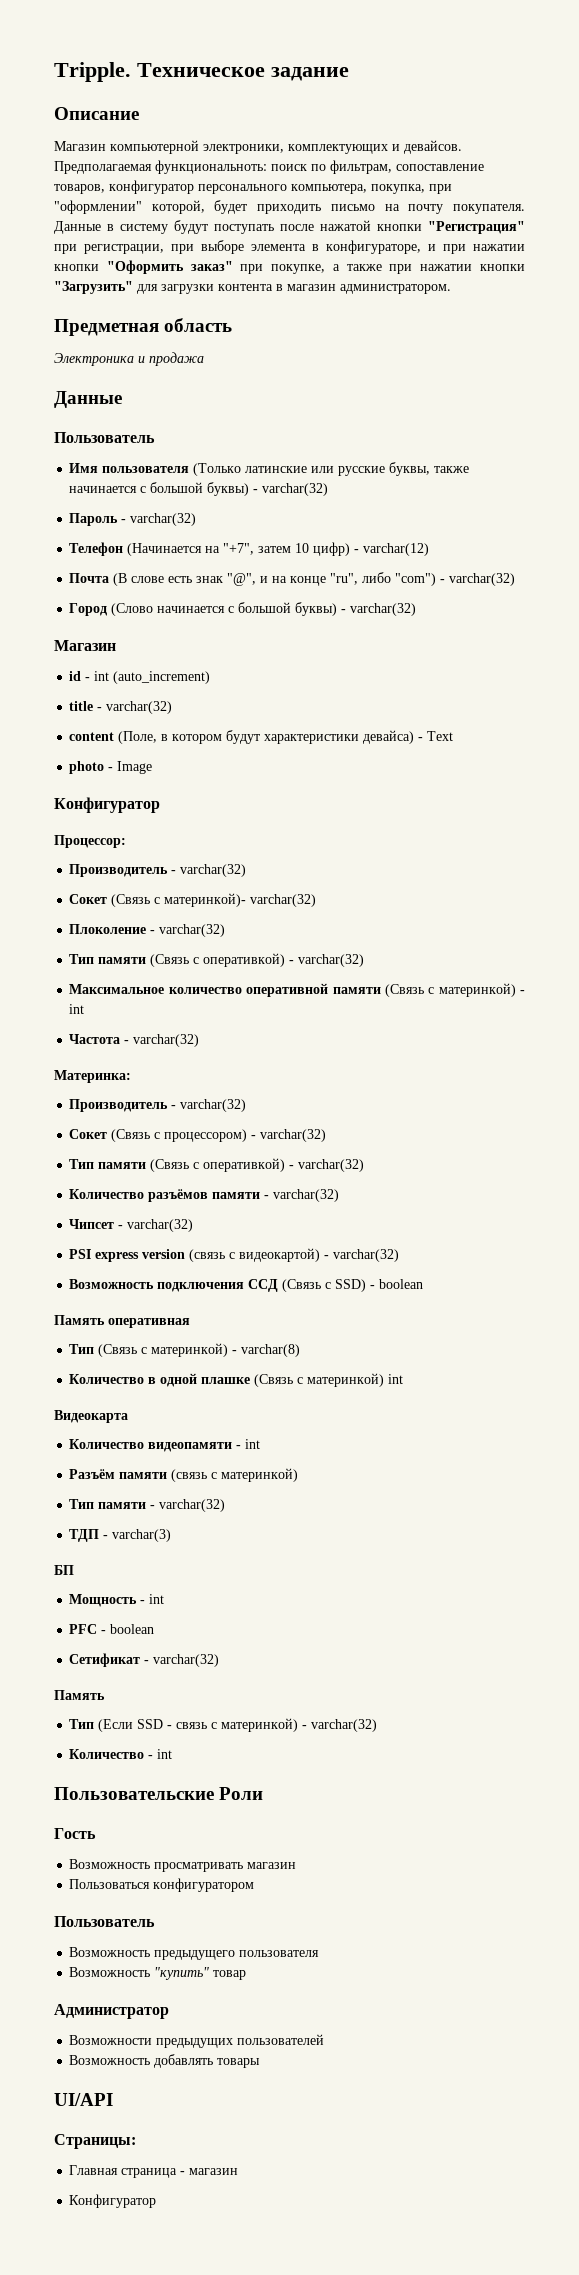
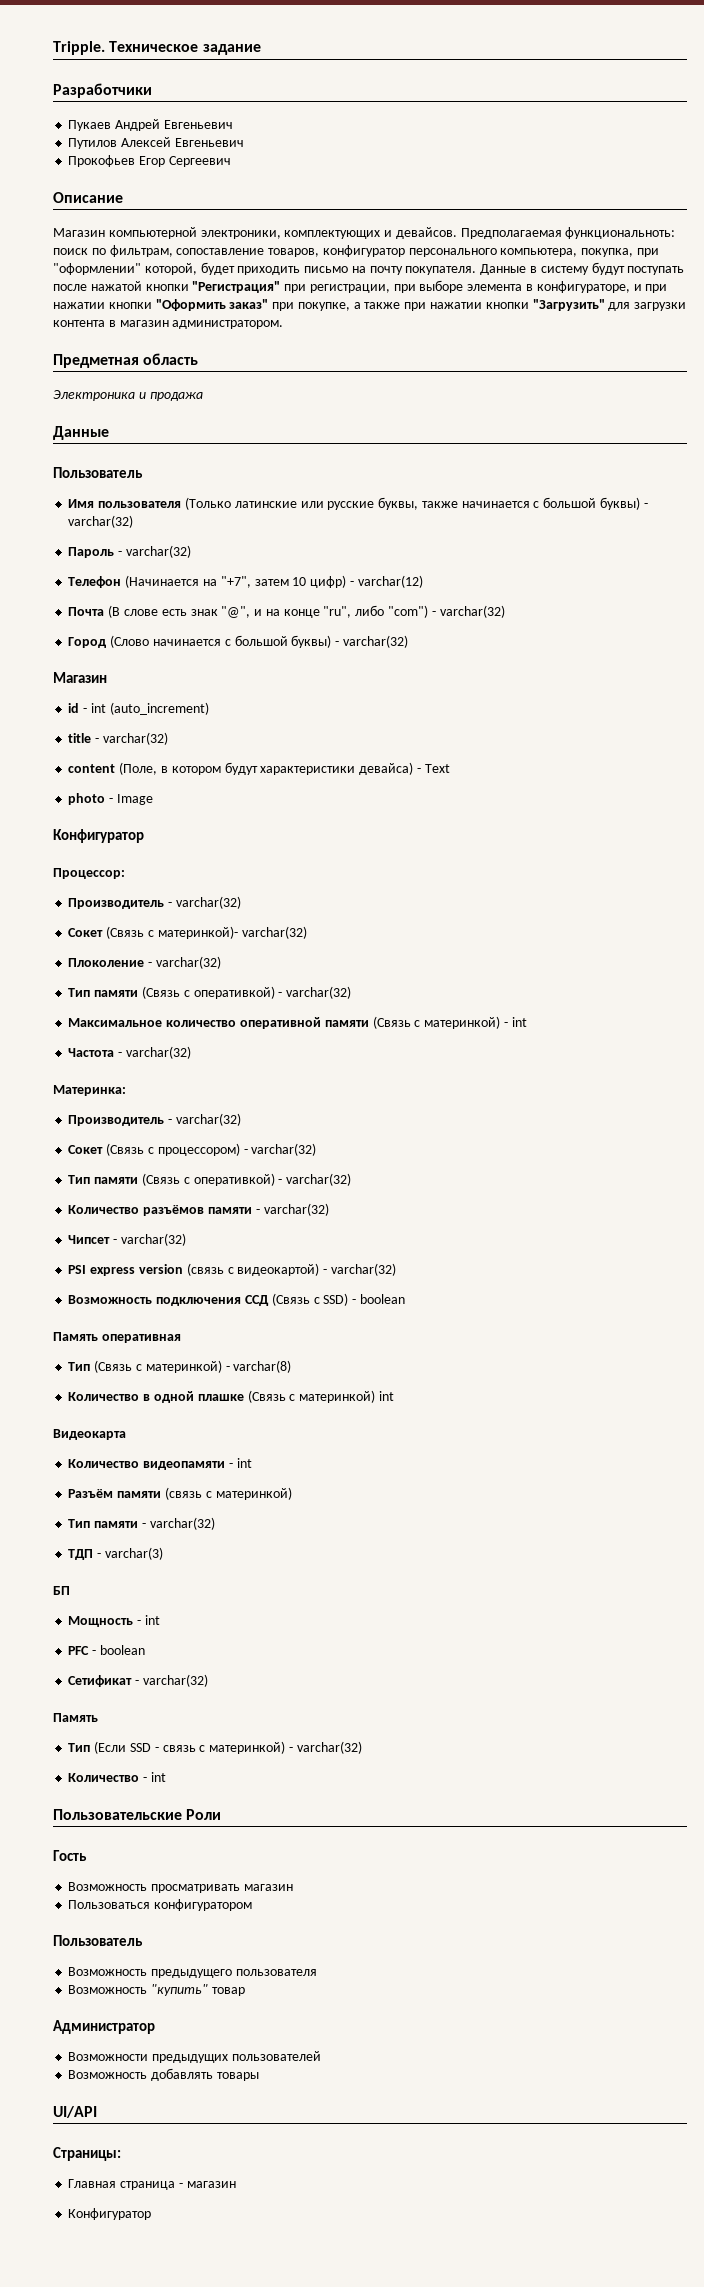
(349, 74) none -> [53,83,152,98] [68,119,233,131] [68,137,244,149] [68,155,231,167] // Разработчики // Пукаев Андрей Евгеньевич // Путилов Алексей Евгеньевич // Прокофьев Егор Сергеевич

